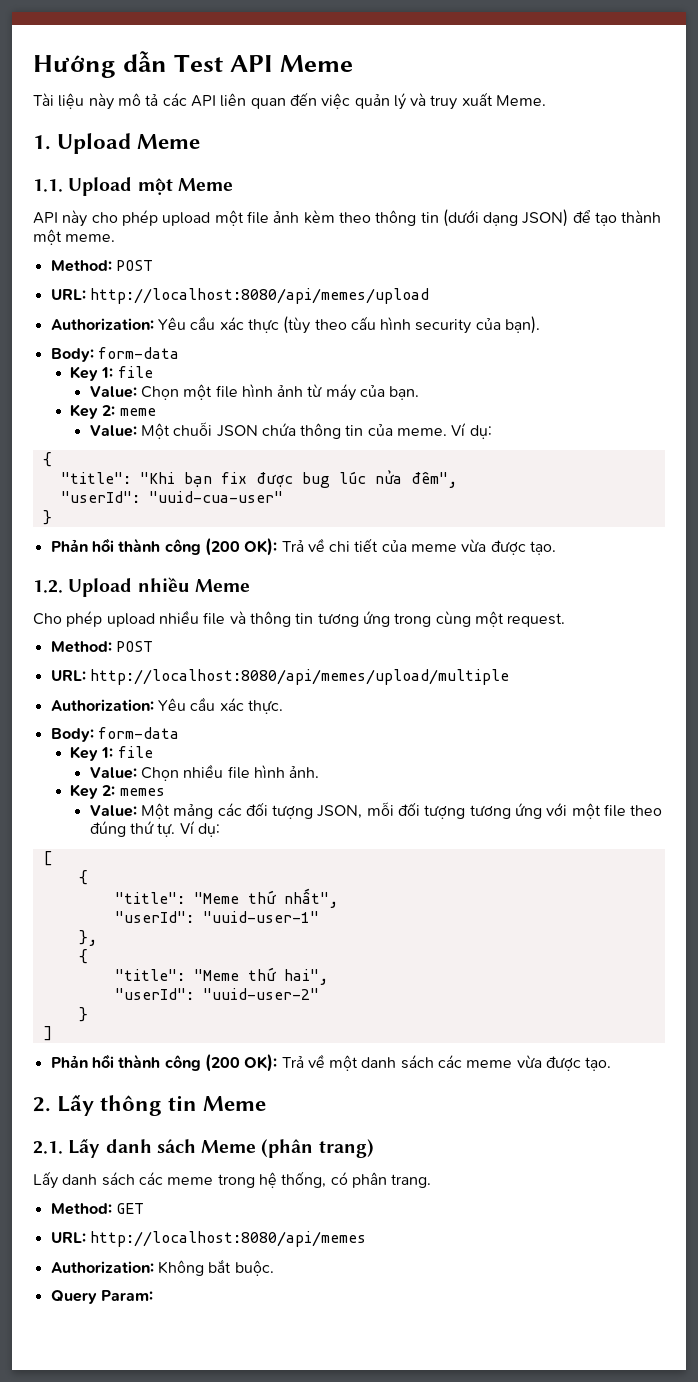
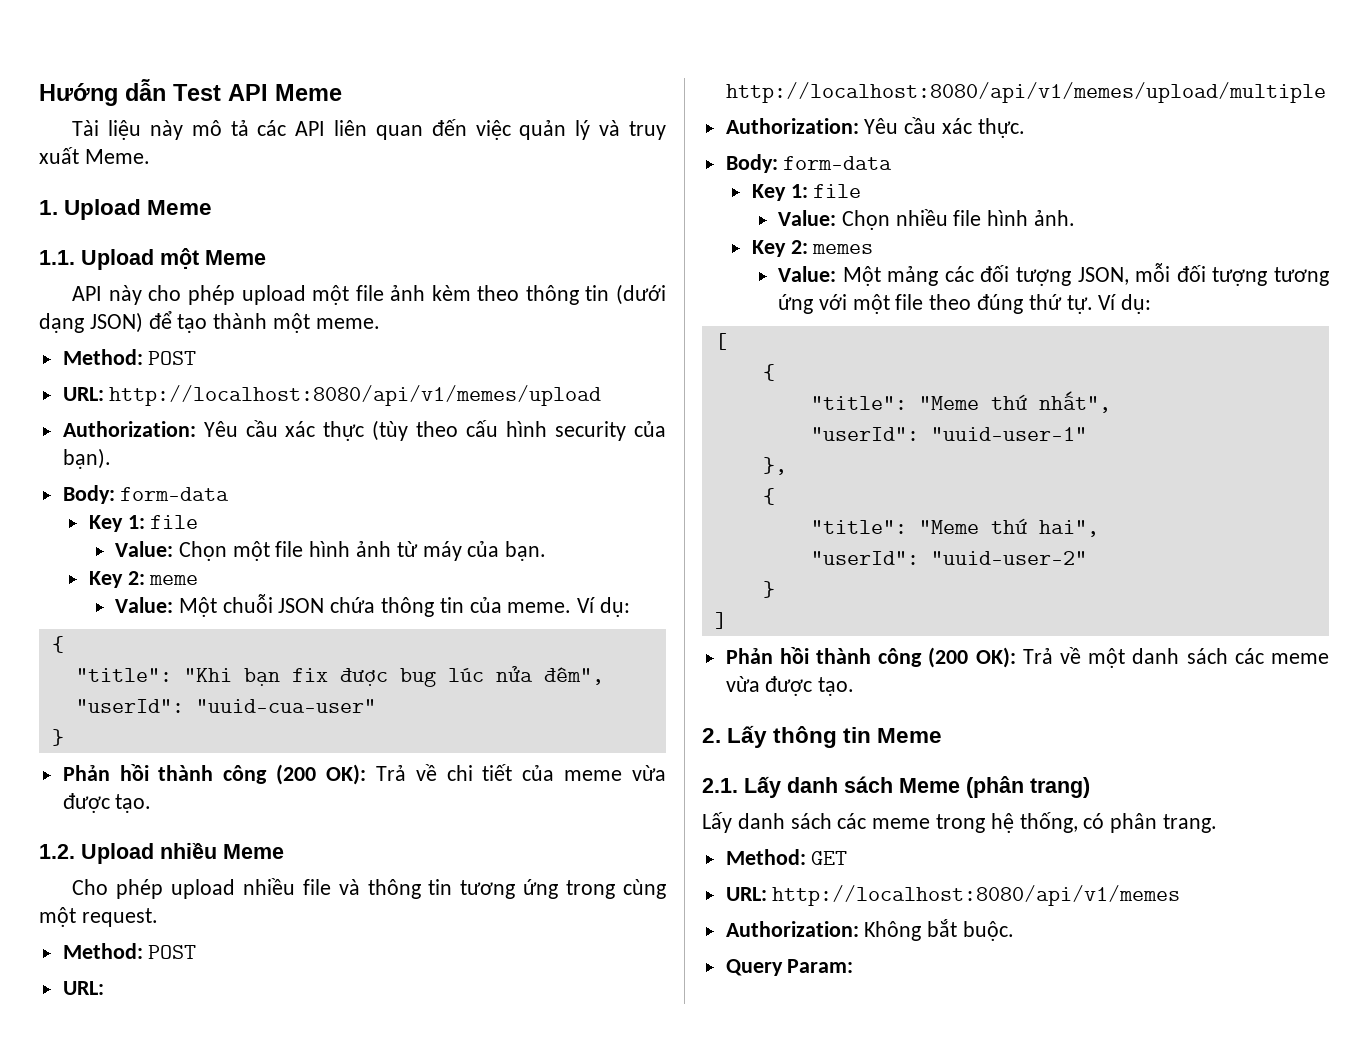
[89,288,429,304] http://localhost:8080/api/memes/upload -> [109,385,602,406] http://localhost:8080/api/v1/memes/upload
[89,669,509,685] http://localhost:8080/api/memes/upload/multiple -> [725,82,1326,103] http://localhost:8080/api/v1/memes/upload/multiple
[89,1231,366,1247] http://localhost:8080/api/memes -> [772,885,1181,906] http://localhost:8080/api/v1/memes

